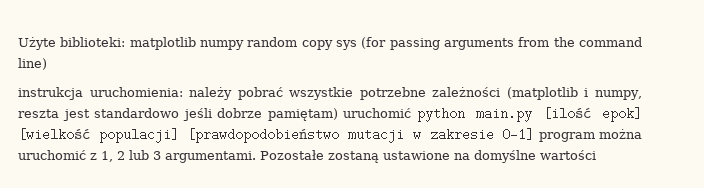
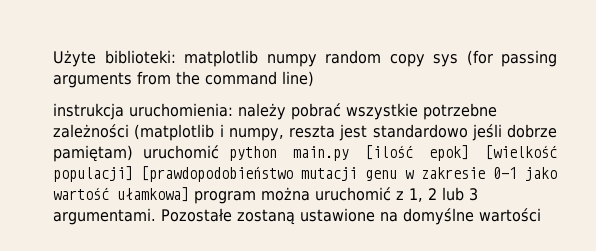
(405, 135) none -> [365,170,397,181] genu
[502,128,535,141] 0-1] -> [493,167,557,181] [53,187,189,202] 0-1 jako wartość ułamkowa]

